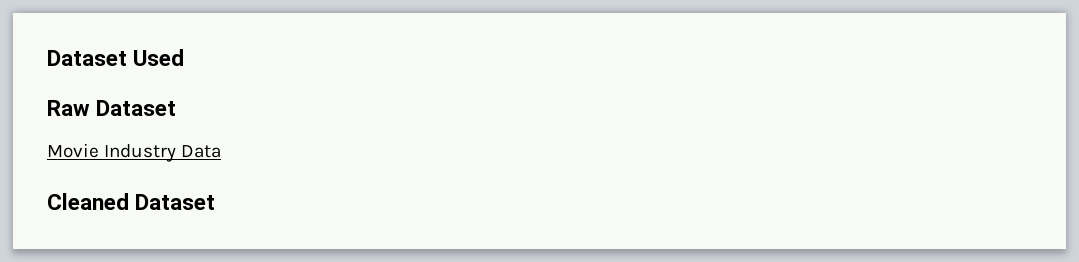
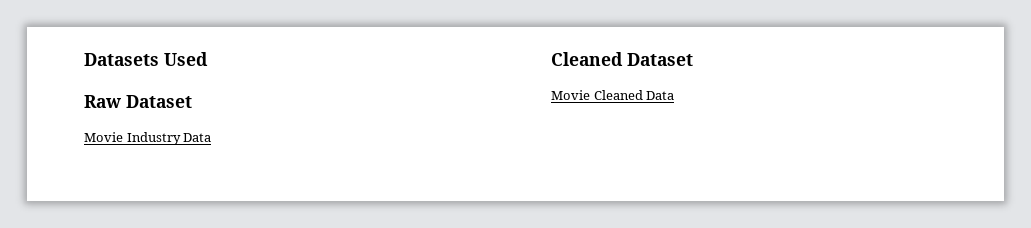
[47,50,127,66] Dataset -> [84,53,159,66] Datasets
(216, 202) none -> [551,90,675,100] // Movie Cleaned Data

